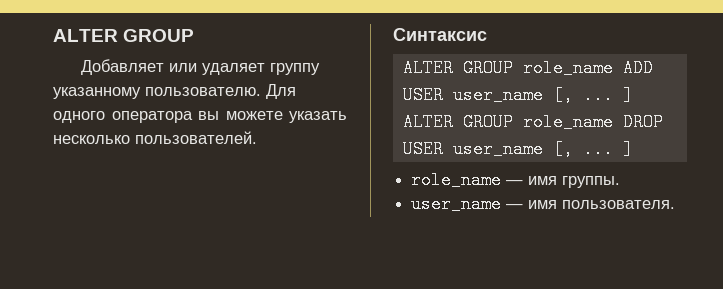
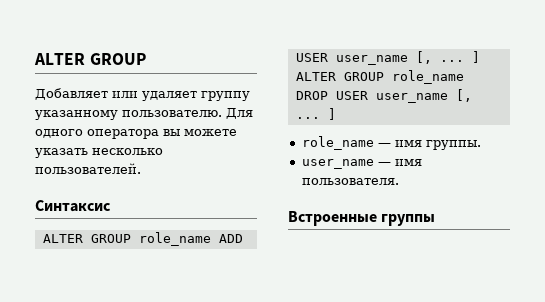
(676, 204) none -> [288,211,436,226] // Встроенные группы

